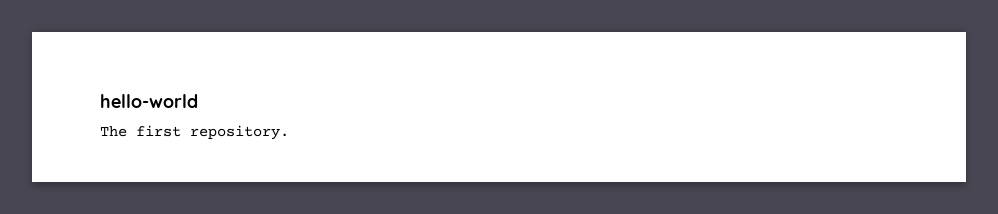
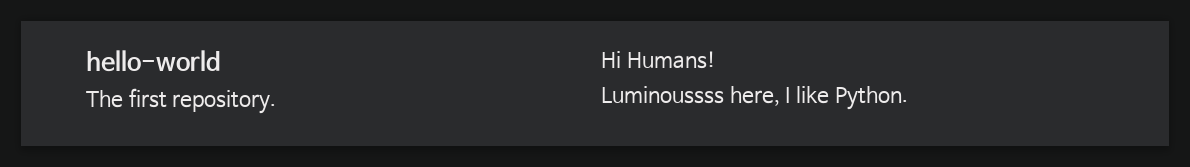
(289, 132) none -> [601,51,716,69] [601,86,908,110] // Hi Humans! // Luminoussss here, I like Python.

